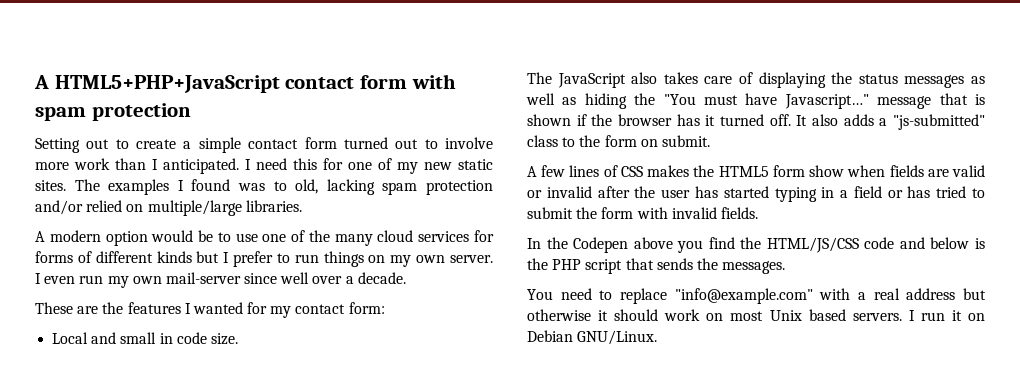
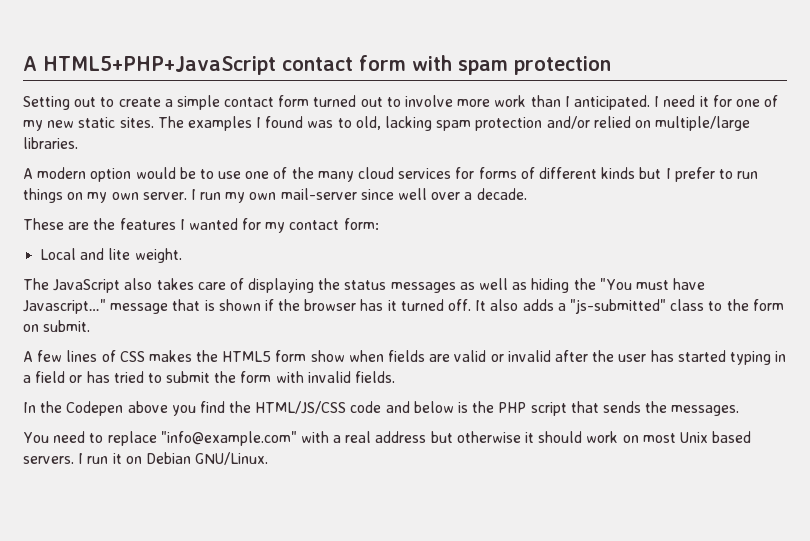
[293,158,317,170] this -> [699,96,709,107] it
[44,276,76,284] even -> (196, 194) none
[120,332,238,345] small in code size. -> [108,248,182,263] lite weight.

